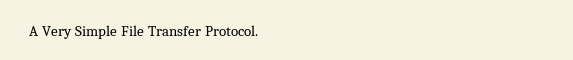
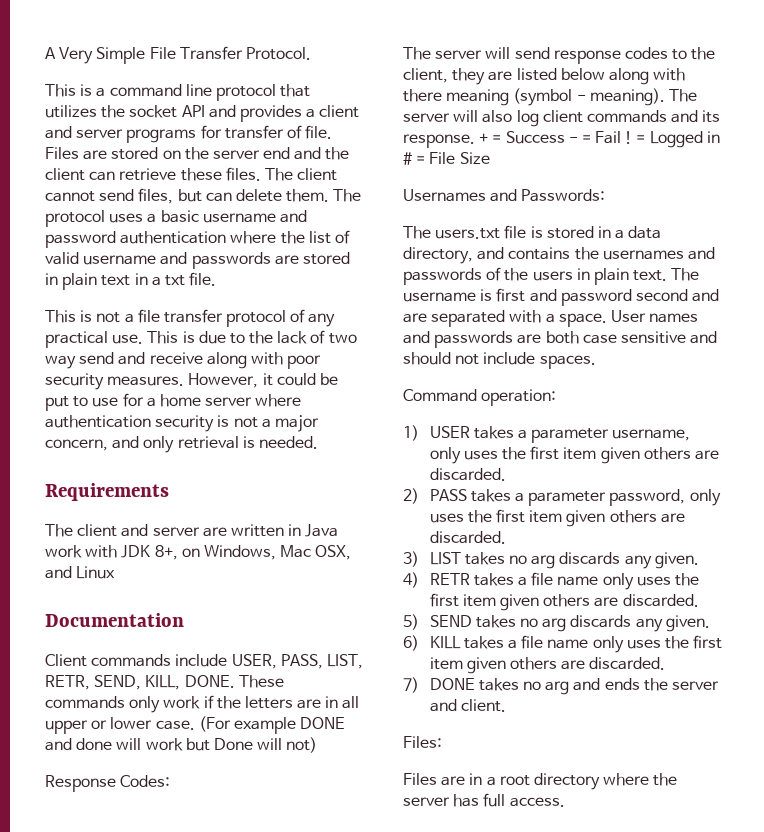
(258, 30) none -> [45,84,311,101] [45,105,360,122] [45,125,333,143] [45,147,350,160] [45,167,338,181] [45,188,362,204] [45,210,307,227] [45,230,350,248] [45,252,350,269] [45,272,217,290] [45,309,336,327] [45,330,357,348] [45,352,322,369] [45,373,338,390] [45,393,302,411] [45,415,319,432] [45,436,318,453] [45,483,169,501] [45,524,339,537] [45,545,352,560] [45,566,116,579] [45,613,184,627] [45,654,363,669] [45,675,284,690] [45,695,360,713] [45,716,346,734] [45,737,318,753] [45,775,171,792] [403,47,716,64] [403,68,686,85] [403,88,697,106] [403,110,721,127] [403,131,720,148] [403,152,490,165] [403,189,606,202] [403,225,662,239] [403,247,715,264] [403,267,700,285] [403,288,720,306] [403,310,699,327] [403,331,718,348] [403,352,596,369] [403,389,557,406] [403,425,691,443] [429,446,720,464] [429,468,506,481] [403,488,721,506] [429,509,685,527] [429,531,506,544] [403,551,699,569] [403,572,700,590] [429,593,699,611] [403,614,710,632] [403,635,723,653] [429,657,666,674] [403,677,720,695] [429,699,506,712] [403,736,442,748] [403,773,678,790] [403,793,565,807] // This is a command line protocol that utilizes the socket API and provides a client and server programs for transfer of file. Files are stored on the server end and the client can retrieve these files. The client cannot send files, but can delete them. The protocol uses a basic username and password authentication where the list of valid username and passwords are stored in plain text in a txt file. // This is not a file transfer protocol of any practical use. This is due to the lack of two way send and receive along with poor security measures. However, it could be put to use for a home server where authentication security is not a major concern, and only retrieval is needed. // Requirements // The client and server are written in Java work with JDK 8+, on Windows, Mac OSX, and Linux // Documentation // Client commands include USER, PASS, LIST, RETR, SEND, KILL, DONE. These commands only work if the letters are in all upper or lower case. (For example DONE and done will work but Done will not) // Response Codes: // The server will send response codes to the client, they are listed below along with there meaning (symbol - meaning). The server will also log client commands and its response. + = Success - = Fail ! = Logged in # = File Size // Usernames and Passwords: // The users.txt file is stored in a data directory, and contains the usernames and passwords of the users in plain text. The username is first and password second and are separated with a space. User names and passwords are both case sensitive and should not include spaces. // Command operation: // 1) USER takes a parameter username, only uses the first item given others are discarded. // 2) PASS takes a parameter password, only uses the first item given others are discarded. // 3) LIST takes no arg discards any given. // 4) RETR takes a file name only uses the first item given others are discarded. // 5) SEND takes no arg discards any given. // 6) KILL takes a file name only uses the first item given others are discarded. // 7) DONE takes no arg and ends the server and client. // Files: // Files are in a root directory where the server has full access.

